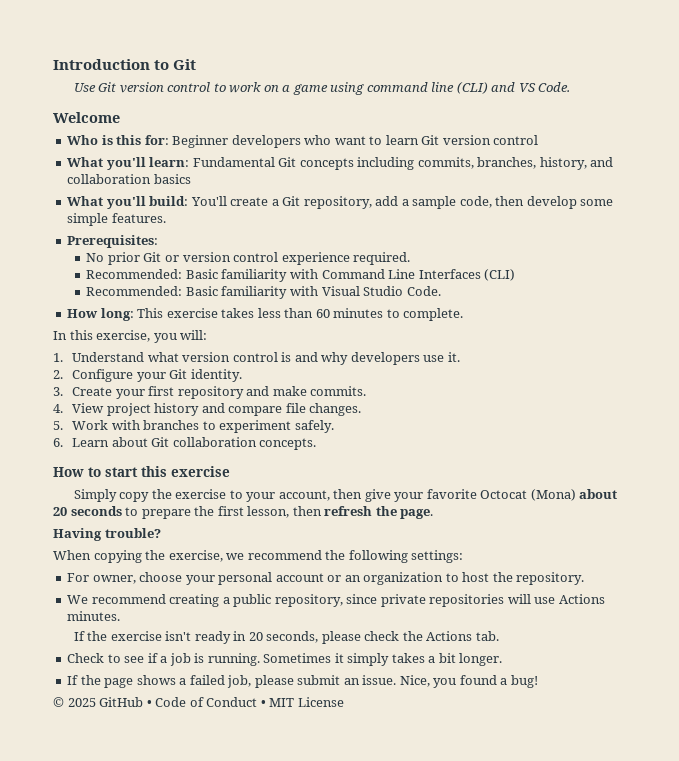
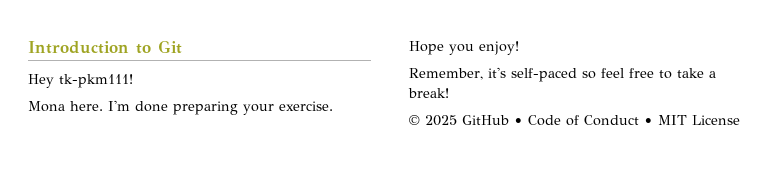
[73,82,571,95] [53,112,120,123] [67,135,539,148] [67,157,614,170] [67,174,191,184] [67,196,614,209] [67,213,166,226] [67,235,159,248] [86,252,411,265] [86,269,516,282] [86,286,441,299] [67,308,464,321] [53,330,208,343] [53,352,460,365] [53,369,242,382] [53,386,367,399] [53,403,362,416] [53,420,334,433] [53,437,317,450] [53,466,230,477] [73,489,618,502] [53,506,434,519] [53,528,161,541] [53,550,464,563] [67,572,585,585] [67,594,605,607] [67,611,121,621] [73,631,499,644] [67,653,503,666] [67,675,538,688] Use Git version control to work on a game using command line (CLI) and VS Code. // Welcome // Who is this for: Beginner developers who want to learn Git version control // What you'll learn: Fundamental Git concepts including commits, branches, history, and collaboration basics // What you'll build: You'll create a Git repository, add a sample code, then develop some simple features. // Prerequisites: // No prior Git or version control experience required. // Recommended: Basic familiarity with Command Line Interfaces (CLI) // Recommended: Basic familiarity with Visual Studio Code. // How long: This exercise takes less than 60 minutes to complete. // In this exercise, you will: // 1. Understand what version control is and why developers use it. // 2. Configure your Git identity. // 3. Create your first repository and make commits. // 4. View project history and compare file changes. // 5. Work with branches to experiment safely. // 6. Learn about Git collaboration concepts. // How to start this exercise // Simply copy the exercise to your account, then give your favorite Octocat (Mona) about 20 seconds to prepare the first lesson, then refresh the page. // Having trouble? // When copying the exercise, we recommend the following settings: // For owner, choose your personal account or an organization to host the repository. // We recommend creating a public repository, since private repositories will use Actions minutes. // If the exercise isn't ready in 20 seconds, please check the Actions tab. // Check to see if a job is running. Sometimes it simply takes a bit longer. // If the page shows a failed job, please submit an issue. Nice, you found a bug! -> [28,74,133,88] [28,100,333,115] [409,41,519,55] [409,67,716,82] [408,88,449,98] Hey tk-pkm111! // Mona here. I'm done preparing your exercise. Hope you enjoy! // Remember, it's self-paced so feel free to take a break!

